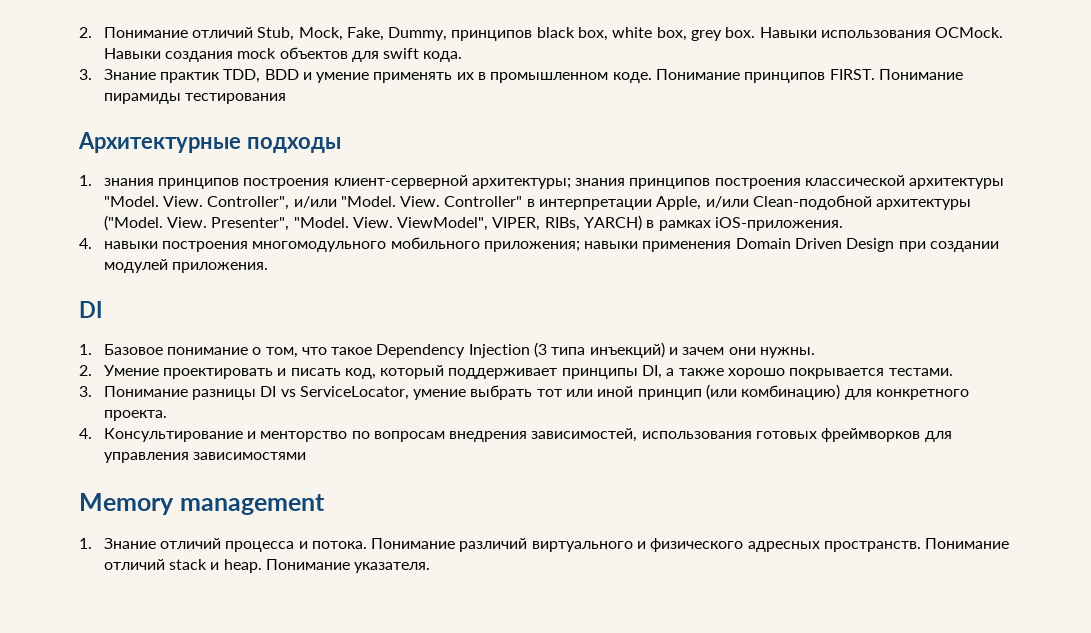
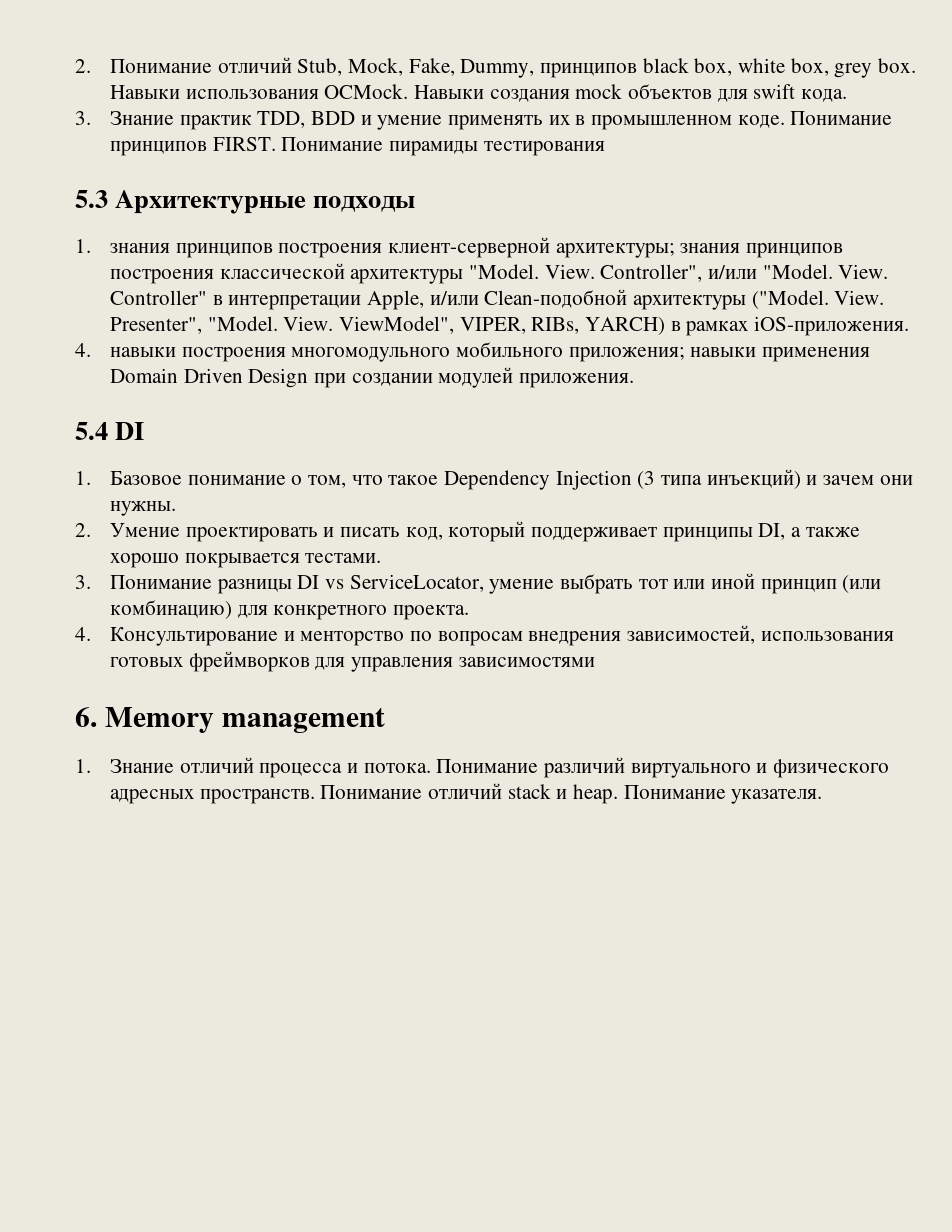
(286, 98) none -> [75,190,108,208] 5.3
(268, 267) none -> [75,422,108,440] 5.4
(306, 456) none -> [75,707,97,727] 6.

